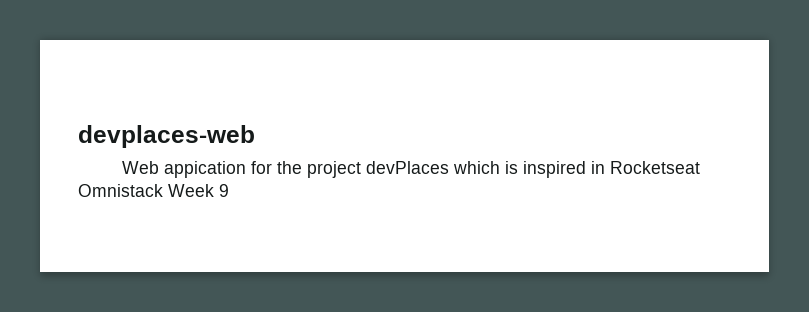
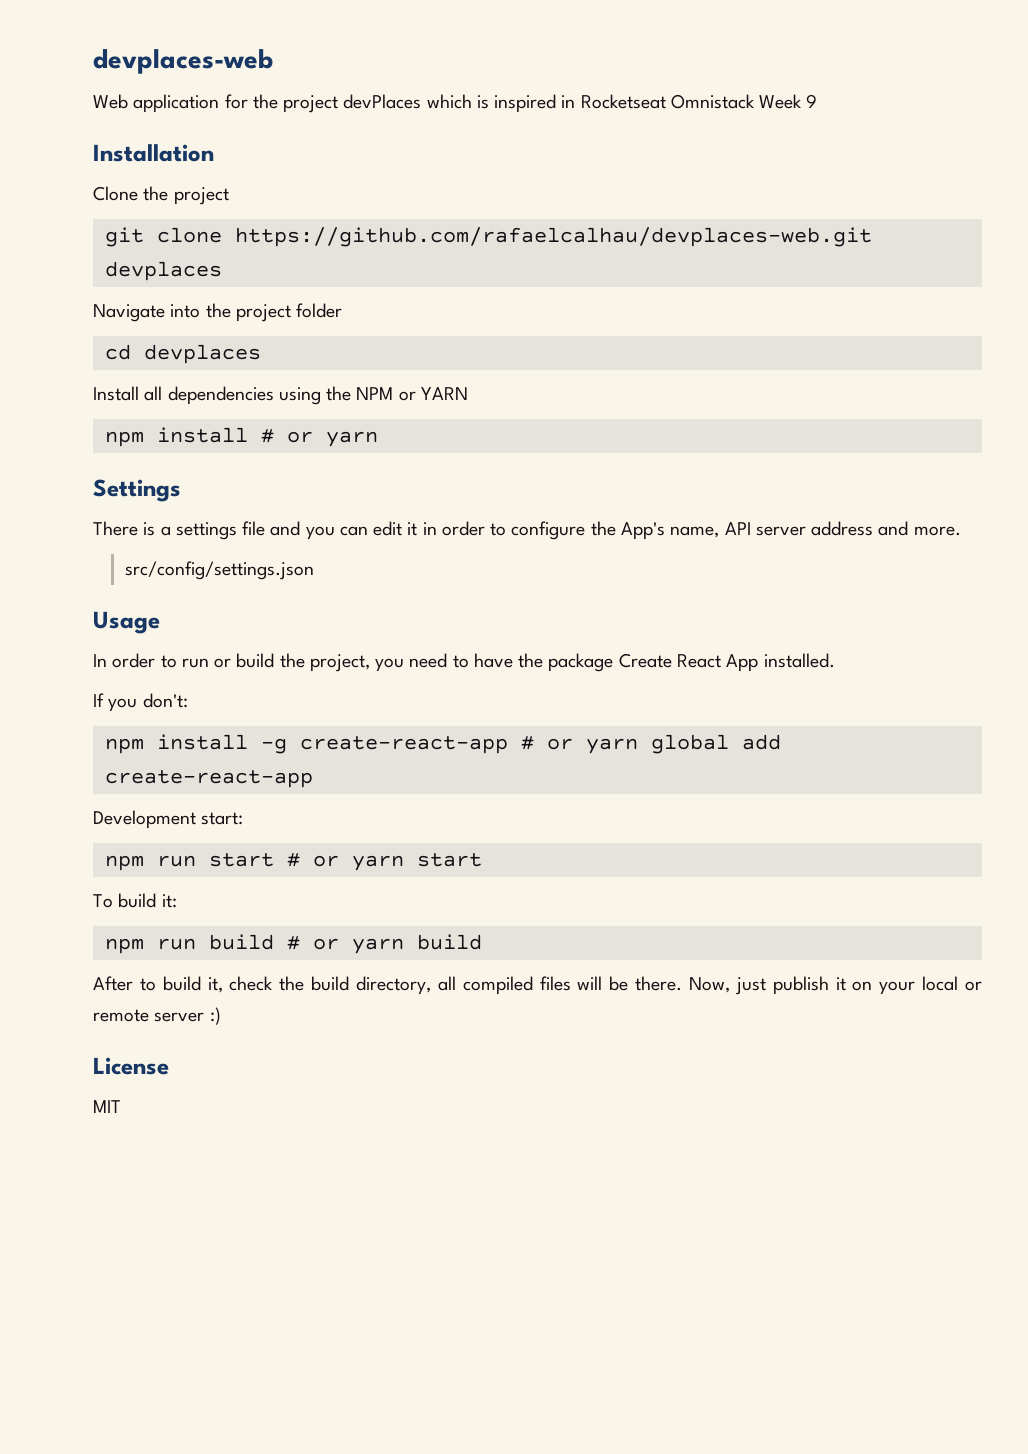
[164,161,247,178] appication -> [133,94,220,113] application
(229, 190) none -> [93,144,214,162] [93,186,229,205] [104,227,872,247] [104,261,222,281] [93,303,343,322] [104,344,261,364] [93,386,468,405] [104,427,378,447] [93,479,181,502] [93,521,961,540] [124,561,314,580] [93,611,160,634] [93,653,835,672] [93,693,188,712] [104,734,781,754] [104,770,313,788] [93,810,244,829] [104,853,482,871] [93,893,177,908] [104,934,482,954] [93,976,983,995] [93,1007,221,1025] [93,1057,169,1075] [93,1100,121,1113] // Installation // Clone the project // git clone https://github.com/rafaelcalhau/devplaces-web.git devplaces // Navigate into the project folder // cd devplaces // Install all dependencies using the NPM or YARN // npm install # or yarn // Settings // There is a settings file and you can edit it in order to configure the App's name, API server address and more. // src/config/settings.json // Usage // In order to run or build the project, you need to have the package Create React App installed. // If you don't: // npm install -g create-react-app # or yarn global add create-react-app // Development start: // npm run start # or yarn start // To build it: // npm run build # or yarn build // After to build it, check the build directory, all compiled files will be there. Now, just publish it on your local or remote server :) // License // MIT

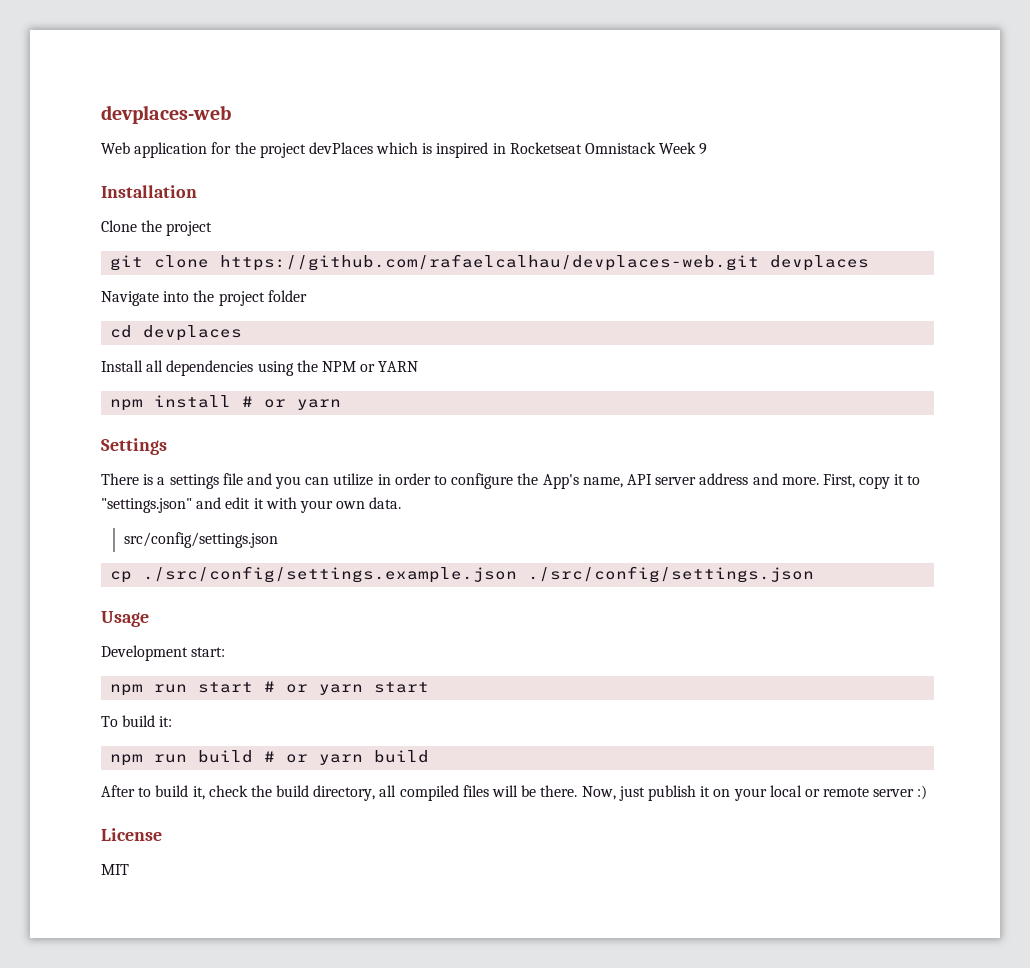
[373,521,418,536] edit it -> [333,473,374,486] utilize
[124,561,314,580] [93,611,160,634] [93,653,835,672] [93,693,188,712] [104,734,781,754] [104,770,313,788] // src/config/settings.json // Usage // In order to run or build the project, you need to have the package Create React App installed. // If you don't: // npm install -g create-react-app # or yarn global add create-react-app -> [822,474,921,489] [101,497,402,513] [123,532,278,548] [110,566,815,583] [101,611,149,627] First, copy it to "settings.json" and edit it with your own data. // src/config/settings.json // cp ./src/config/settings.example.json ./src/config/settings.json // Usage

